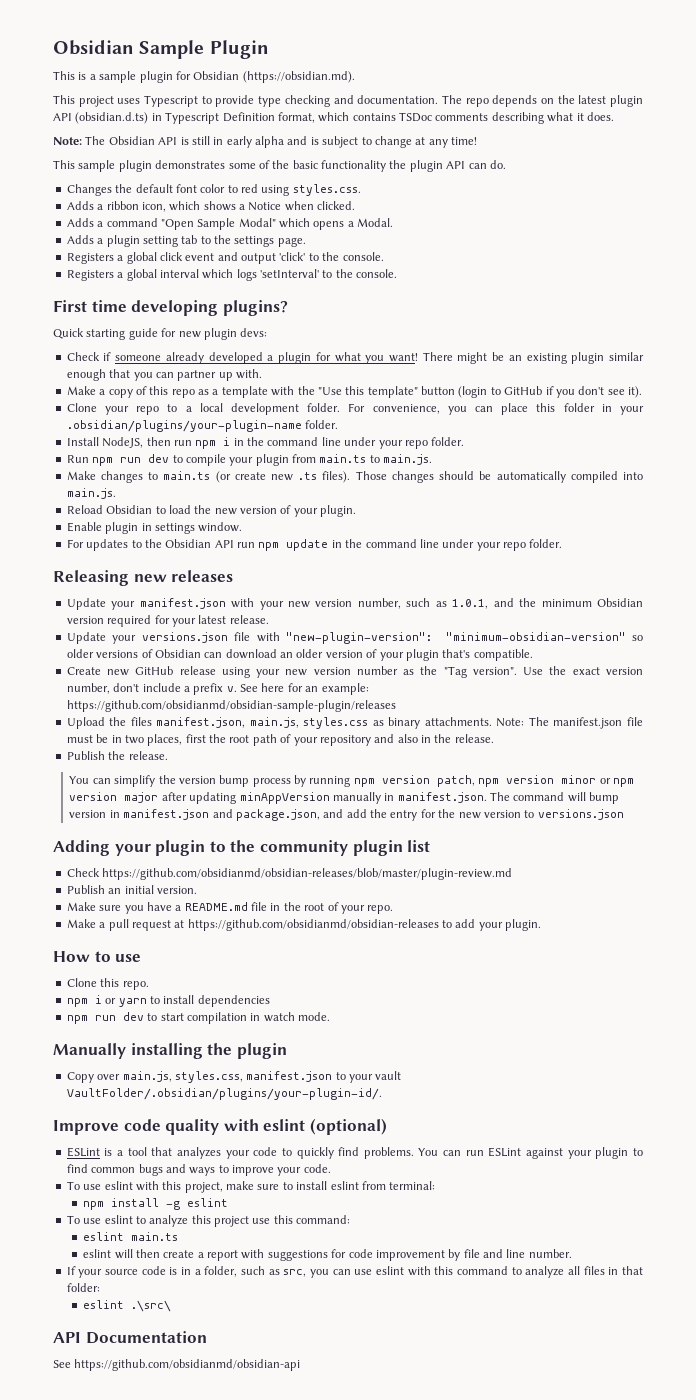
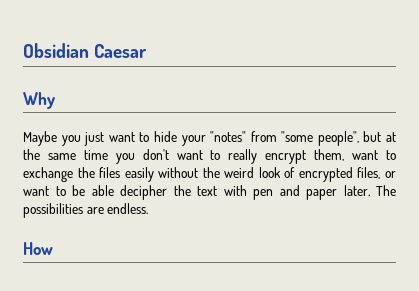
[53,40,269,59] [53,71,355,83] [53,95,643,107] [53,112,614,124] [53,136,477,148] [53,160,506,172] [66,184,361,196] [66,201,356,212] [66,218,394,230] [66,235,306,247] [66,252,384,264] [66,269,398,281] [53,300,288,316] [53,328,268,340] [66,352,645,364] [66,369,262,381] [66,386,642,398] [66,403,644,415] [66,420,339,432] [66,437,465,449] [66,454,433,466] [66,471,643,483] [66,488,116,499] [66,505,357,517] [66,522,243,534] [66,539,563,551] [53,570,234,586] [66,598,643,610] [66,615,269,627] [66,632,643,644] [66,649,533,661] [66,666,643,678] [66,683,369,695] [66,700,396,712] [66,717,643,729] [66,734,494,746] [66,751,168,760] [69,775,634,787] [69,792,620,804] [69,809,624,821] [53,840,431,856] [66,868,513,880] [66,885,197,894] [66,902,394,914] [66,919,542,931] [53,951,142,962] [66,978,149,990] [66,995,270,1007] [66,1012,330,1024] [53,1043,287,1059] [66,1071,402,1083] [66,1088,382,1100] [53,1118,387,1135] [66,1147,644,1159] [66,1164,331,1176] [66,1181,436,1193] [83,1198,229,1210] [66,1215,351,1227] [83,1232,179,1241] [83,1249,572,1261] [66,1266,644,1278] [66,1283,100,1292] [83,1300,172,1312] [53,1331,207,1344] [53,1359,301,1371] Obsidian Sample Plugin // This is a sample plugin for Obsidian (https://obsidian.md). // This project uses Typescript to provide type checking and documentation. The repo depends on the latest plugin API (obsidian.d.ts) in Typescript Definition format, which contains TSDoc comments describing what it does. // Note: The Obsidian API is still in early alpha and is subject to change at any time! // This sample plugin demonstrates some of the basic functionality the plugin API can do. // Changes the default font color to red using styles.css. // Adds a ribbon icon, which shows a Notice when clicked. // Adds a command "Open Sample Modal" which opens a Modal. // Adds a plugin setting tab to the settings page. // Registers a global click event and output 'click' to the console. // Registers a global interval which logs 'setInterval' to the console. // First time developing plugins? // Quick starting guide for new plugin devs: // Check if someone already developed a plugin for what you want! There might be an existing plugin similar enough that you can partner up with. // Make a copy of this repo as a template with the "Use this template" button (login to GitHub if you don't see it). // Clone your repo to a local development folder. For convenience, you can place this folder in your .obsidian/plugins/your-plugin-name folder. // Install NodeJS, then run npm i in the command line under your repo folder. // Run npm run dev to compile your plugin from main.ts to main.js. // Make changes to main.ts (or create new .ts files). Those changes should be automatically compiled into main.js. // Reload Obsidian to load the new version of your plugin. // Enable plugin in settings window. // For updates to the Obsidian API run npm update in the command line under your repo folder. // Releasing new releases // Update your manifest.json with your new version number, such as 1.0.1, and the minimum Obsidian version required for your latest release. // Update your versions.json file with "new-plugin-version": "minimum-obsidian-version" so older versions of Obsidian can download an older version of your plugin that's compatible. // Create new GitHub release using your new version number as the "Tag version". Use the exact version number, don't include a prefix v. See here for an example: https://github.com/obsidianmd/obsidian-sample-plugin/releases // Upload the files manifest.json, main.js, styles.css as binary attachments. Note: The manifest.json file must be in two places, first the root path of your repository and also in the release. // Publish the release. // You can simplify the version bump process by running npm version patch, npm version minor or npm version major after updating minAppVersion manually in manifest.json. The command will bump version in manifest.json and package.json, and add the entry for the new version to versions.json // Adding your plugin to the community plugin list // Check https://github.com/obsidianmd/obsidian-releases/blob/master/plugin-review.md // Publish an initial version. // Make sure you have a README.md file in the root of your repo. // Make a pull request at https://github.com/obsidianmd/obsidian-releases to add your plugin. // How to use // Clone this repo. // npm i or yarn to install dependencies // npm run dev to start compilation in watch mode. // Manually installing the plugin // Copy over main.js, styles.css, manifest.json to your vault VaultFolder/.obsidian/plugins/your-plugin-id/. // Improve code quality with eslint (optional) // ESLint is a tool that analyzes your code to quickly find problems. You can run ESLint against your plugin to find common bugs and ways to improve your code. // To use eslint with this project, make sure to install eslint from terminal: // npm install -g eslint // To use eslint to analyze this project use this command: // eslint main.ts // eslint will then create a report with suggestions for code improvement by file and line number. // If your source code is in a folder, such as src, you can use eslint with this command to analyze all files in that folder: // eslint .\src\ // API Documentation // See https://github.com/obsidianmd/obsidian-api -> [23,43,148,58] [23,92,55,109] [23,131,396,146] [23,149,397,164] [23,167,396,182] [23,185,396,200] [23,203,149,218] [23,242,53,255] Obsidian Caesar // Why // Maybe you just want to hide your "notes" from "some people", but at the same time you don't want to really encrypt them, want to exchange the files easily without the weird look of encrypted files, or want to be able decipher the text with pen and paper later. The possibilities are endless. // How

